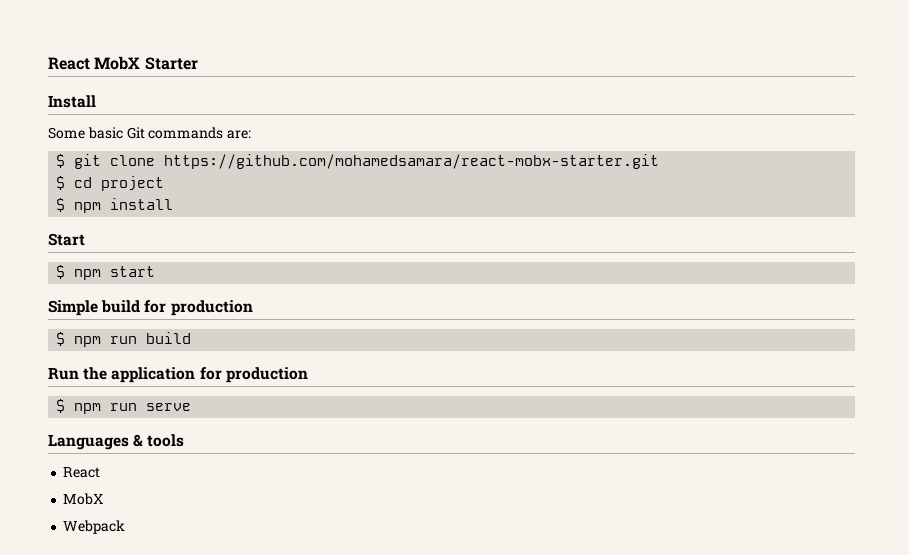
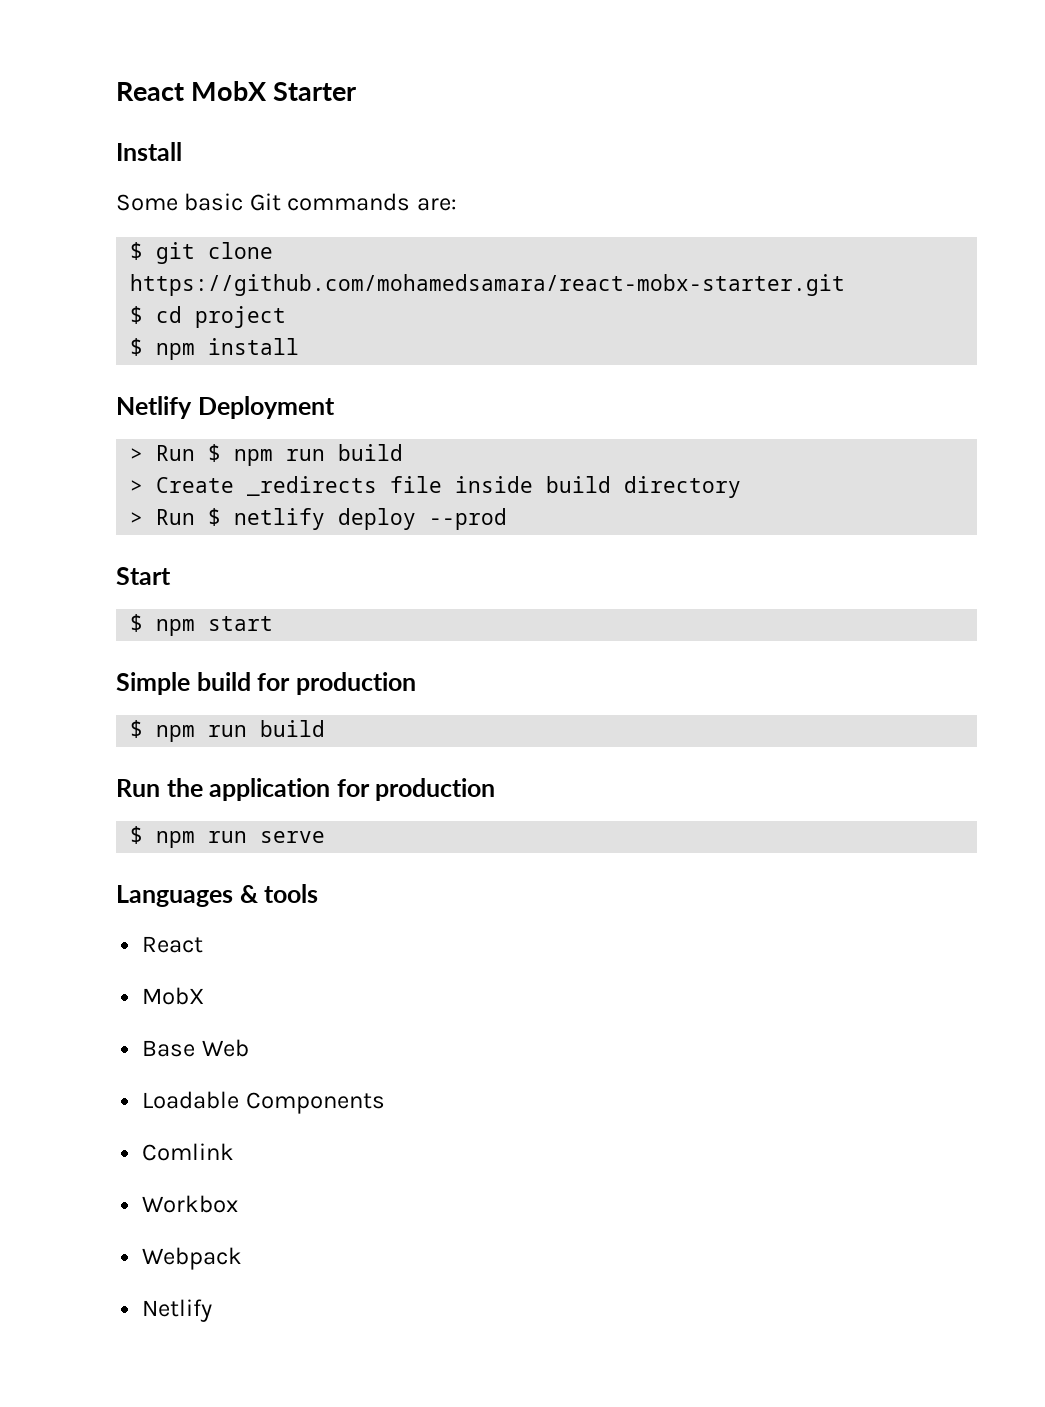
(174, 204) none -> [116,396,335,419] [130,444,404,466] [130,476,742,498] [130,508,508,530] // Netlify Deployment // > Run $ npm run build // > Create _redirects file inside build directory // > Run $ netlify deploy --prod
(104, 499) none -> [142,1039,249,1057] [142,1091,385,1114] [142,1143,235,1161] [142,1195,239,1213] // Base Web // Loadable Components // Comlink // Workbox
(126, 527) none -> [142,1299,213,1322] // Netlify

